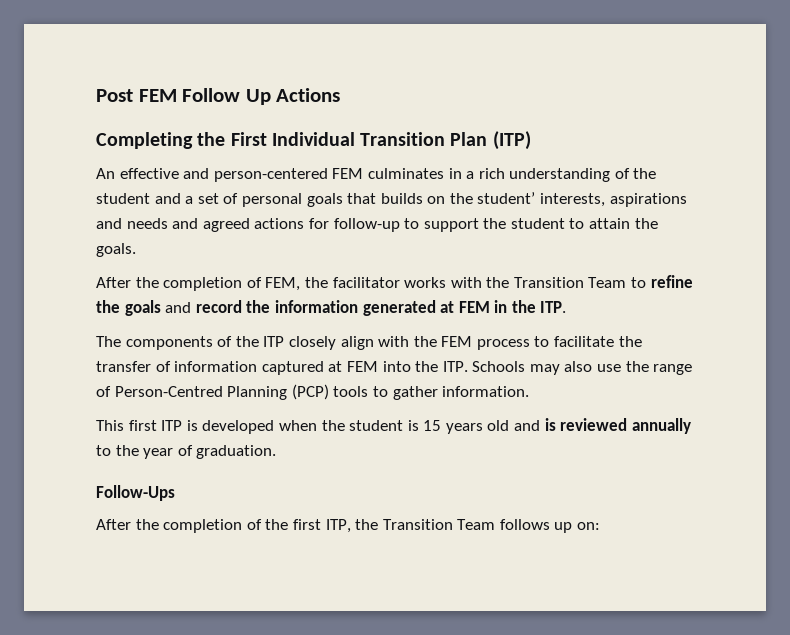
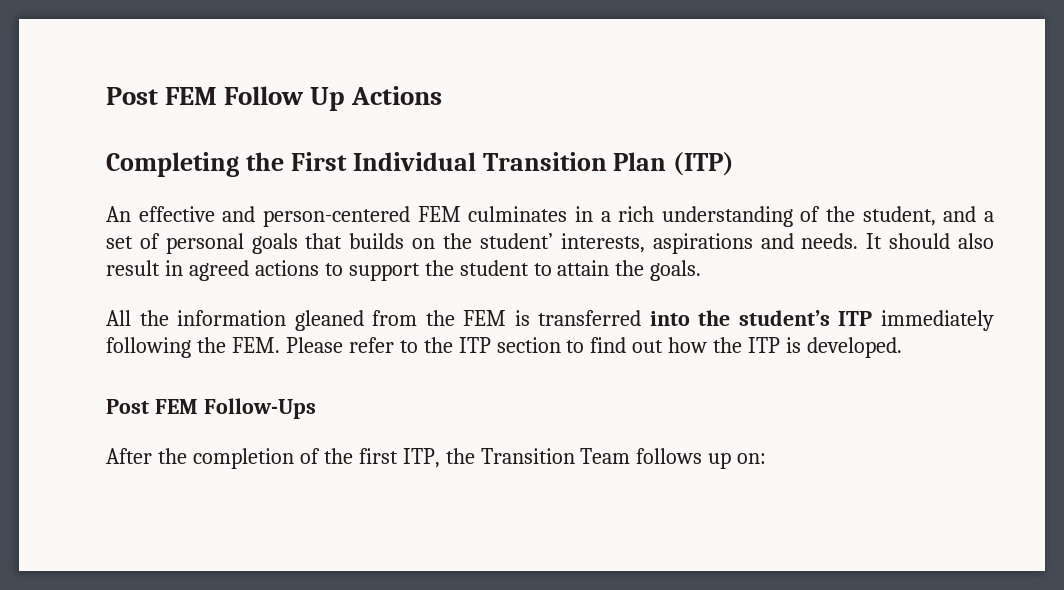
[96,193,150,204] student -> [862,206,936,226] student,
[126,218,400,232] needs and agreed actions for follow-up -> [801,233,995,249] [106,260,319,281] needs. It should also result in agreed actions
[96,275,693,291] [96,300,567,316] [96,336,642,350] [96,361,693,375] [96,384,530,400] [96,418,691,434] [96,445,277,459] After the completion of FEM, the facilitator works with the Transition Team to refine the goals and record the information generated at FEM in the ITP. // The components of the ITP closely align with the FEM process to facilitate the transfer of information captured at FEM into the ITP. Schools may also use the range of Person-Centred Planning (PCP) tools to gather information. // This first ITP is developed when the student is 15 years old and is reviewed annually to the year of graduation. // -> [106,310,995,331] [106,337,903,358] [106,399,198,414] All the information gleaned from the FEM is transferred into the student’s ITP immediately following the FEM. Please refer to the ITP section to find out how the ITP is developed. // Post FEM

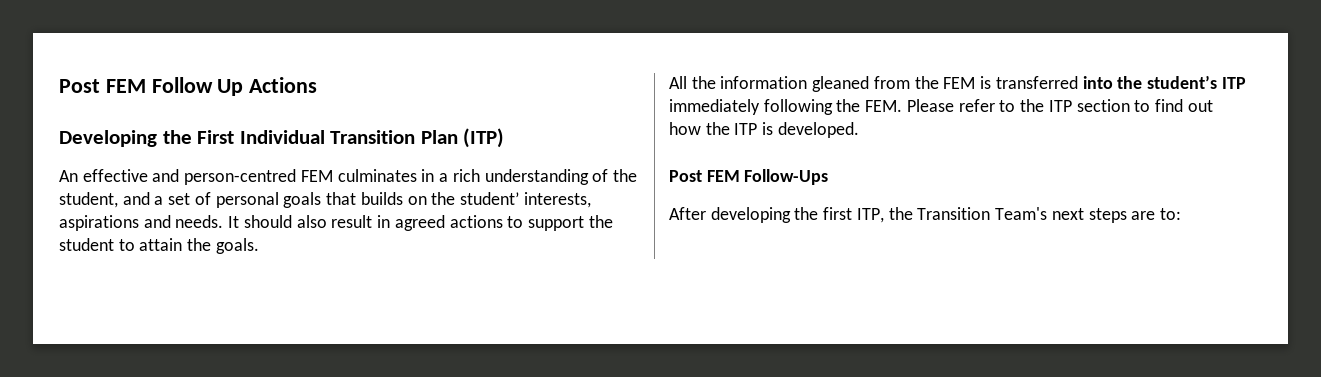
[106,152,239,177] Completing -> [59,130,157,147] Developing
[262,206,410,227] person-centered -> [184,169,297,185] person-centred
[157,448,320,469] the completion of -> [710,207,791,223] developing
[580,448,767,469] Team follows up on: -> [995,207,1181,223] Team's next steps are to:

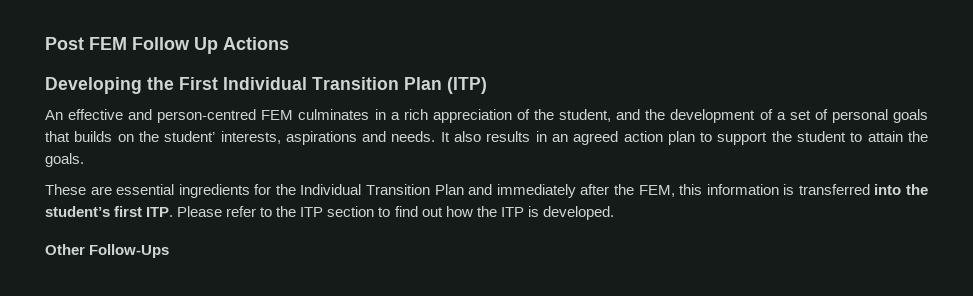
[484,169,589,185] understanding -> [432,109,512,123] appreciation
(150, 198) none -> [645,109,773,123] the development of
[243,215,503,231] should also result in agreed actions -> [454,131,695,145] also results in an agreed action plan
[669,76,976,92] All the information gleaned from the FEM -> [45,184,779,198] These are essential ingredients for the Individual Transition Plan and immediately after the FEM, this information
[1221,77,1246,89] [669,99,903,115] ITP immediately following the FEM. -> [114,206,174,217] first ITP.
[669,170,740,182] Post FEM -> [45,244,85,255] Other
[669,207,1181,223] // After developing the first ITP, the Transition Team's next steps are to: -> (170, 251) none

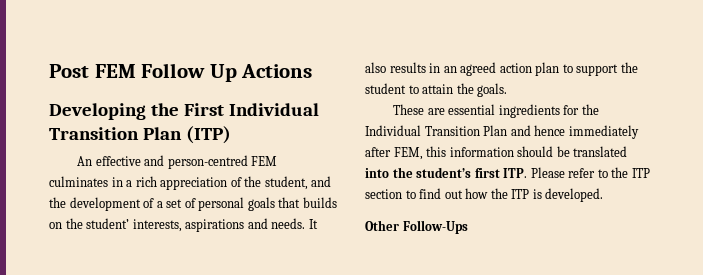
(493, 189) none -> [534,125,566,136] hence
[613,184,634,195] the -> (391, 152) none
[783,184,870,195] is transferred -> [517,146,628,157] should be translated

